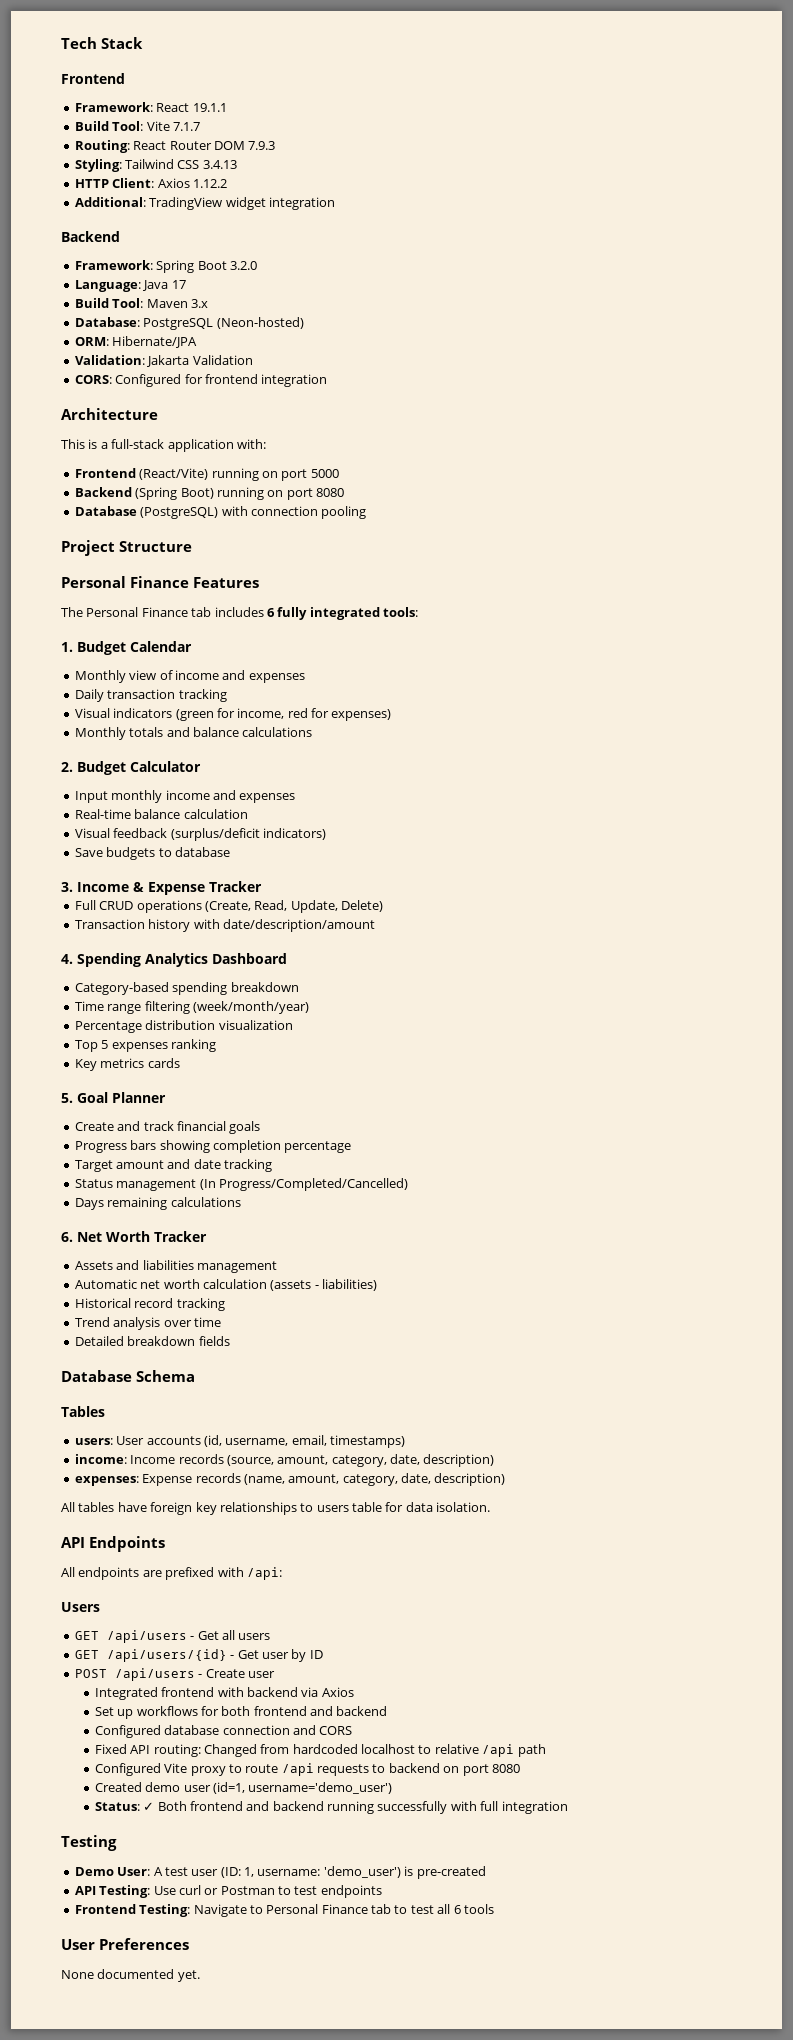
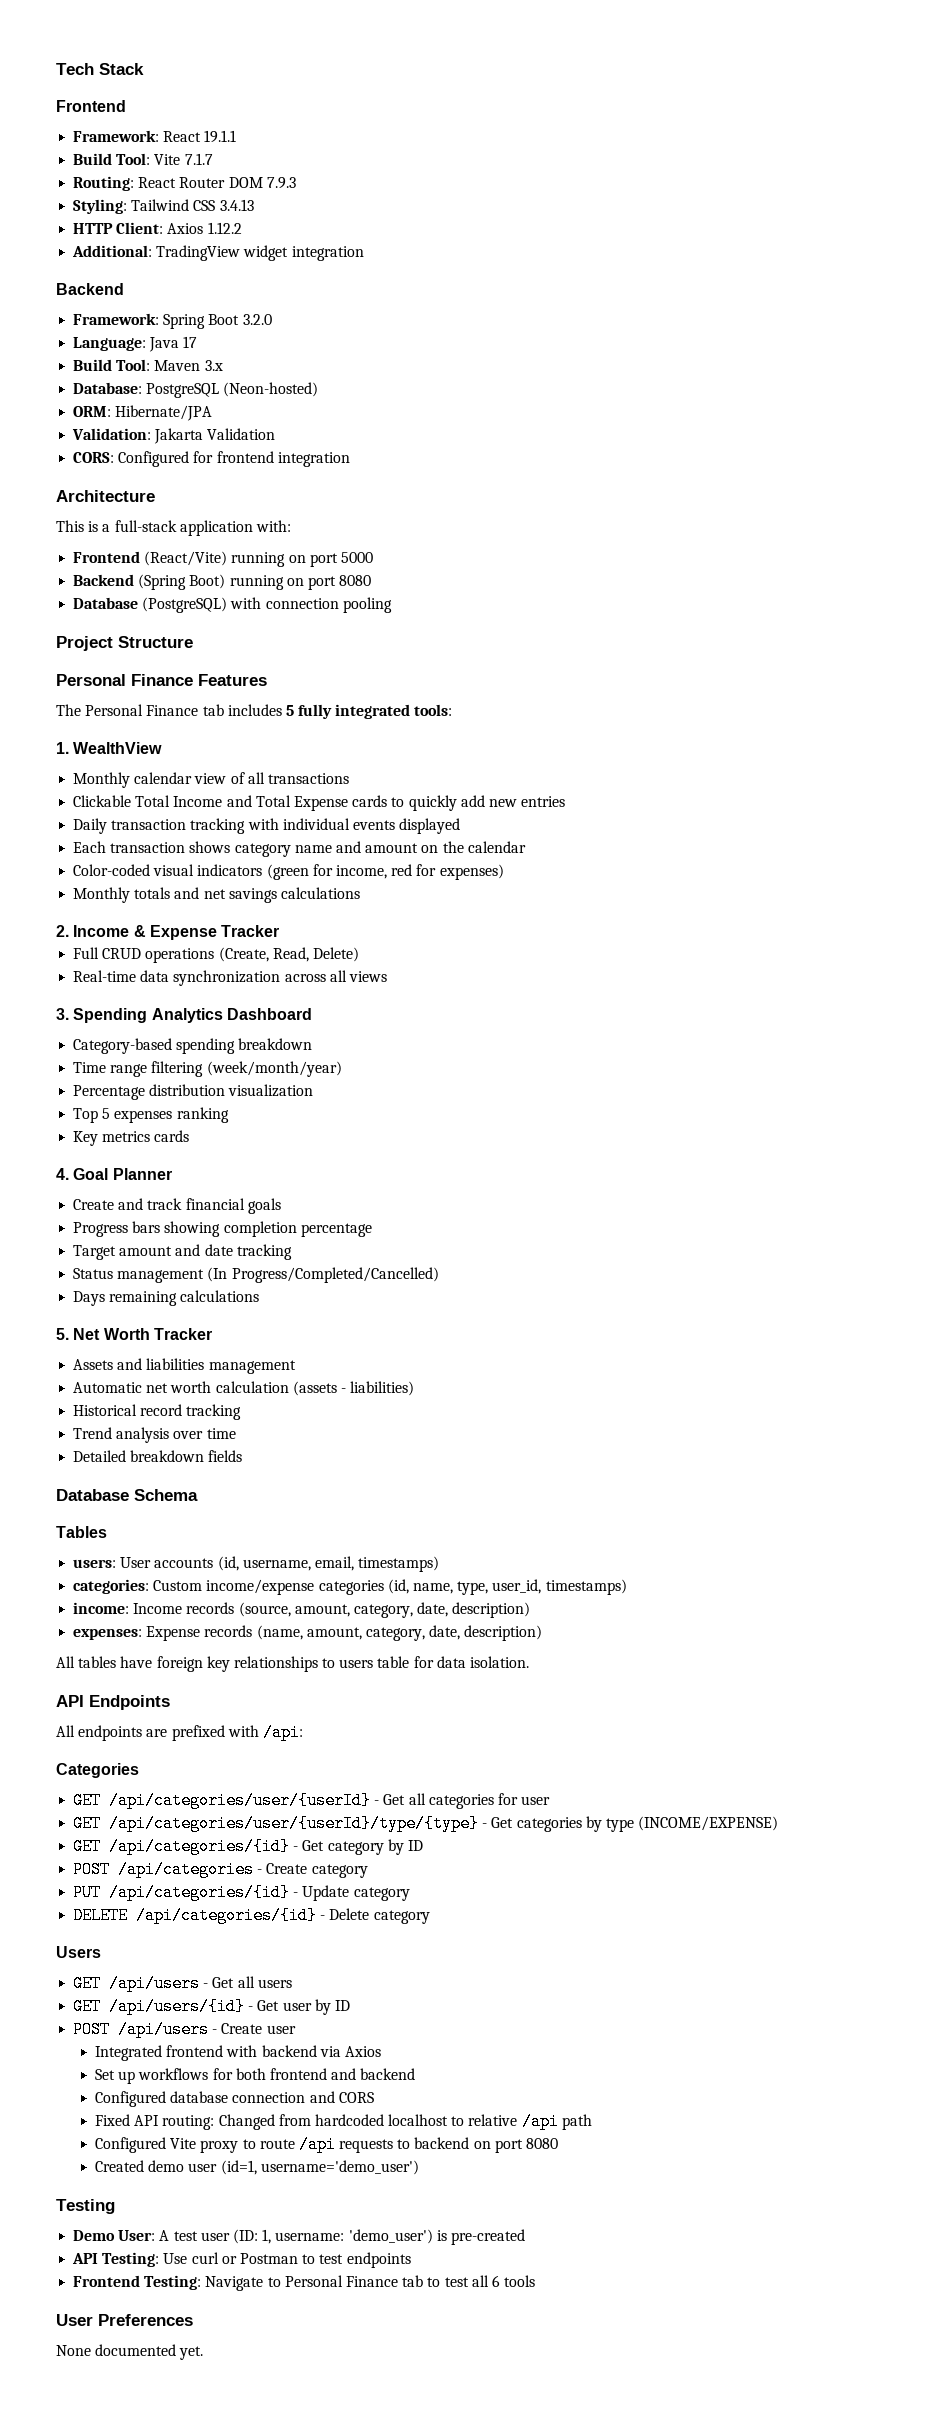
[266,608,275,617] 6 -> [285,705,294,716] 5
[77,641,192,655] [74,670,126,683] Budget Calendar // Monthly -> [73,742,163,754] [73,772,193,788] WealthView // Monthly calendar
[174,670,305,683] [74,689,227,702] [74,708,110,718] income and expenses // Daily transaction tracking // Visual -> [247,772,349,784] [73,795,566,811] [73,818,461,834] [73,841,526,857] [73,864,195,876] all transactions // Clickable Total Income and Total Expense cards to quickly add new entries // Daily transaction tracking with individual events displayed // Each transaction shows category name and amount on the calendar // Color-coded visual
[192,727,239,737] balance -> [203,888,277,903] net savings
[77,761,201,775] [74,790,296,803] [74,809,248,819] [74,828,326,841] [74,847,230,860] [61,882,73,892] Budget Calculator // Input monthly income and expenses // Real-time balance calculation // Visual feedback (surplus/deficit indicators) // Save budgets to database // 3. -> (69, 931) none
[290,900,338,913] Update, -> (309, 954) none
[74,919,375,932] [61,954,73,964] Transaction history with date/description/amount // 4. -> [73,970,387,986] [56,1008,69,1020] Real-time data synchronization across all views // 3.
[61,1093,73,1103] 5. -> [56,1168,69,1180] 4.
[61,1232,73,1242] 6. -> [56,1328,69,1340] 5.
(405, 1441) none -> [73,1579,627,1595] // categories: Custom income/expense categories (id, name, type, user_id, timestamps)
(282, 1573) none -> [56,1763,139,1778] [73,1792,551,1809] [73,1815,779,1832] [73,1838,423,1855] [73,1861,368,1878] [73,1884,410,1901] [73,1907,430,1924] // Categories // GET /api/categories/user/{userId} - Get all categories for user // GET /api/categories/user/{userId}/type/{type} - Get categories by type (INCOME/EXPENSE) // GET /api/categories/{id} - Get category by ID // POST /api/categories - Create category // PUT /api/categories/{id} - Update category // DELETE /api/categories/{id} - Delete category
[94,1801,568,1814] // Status: ✓ Both frontend and backend running successfully with full integration -> (419, 2167) none

